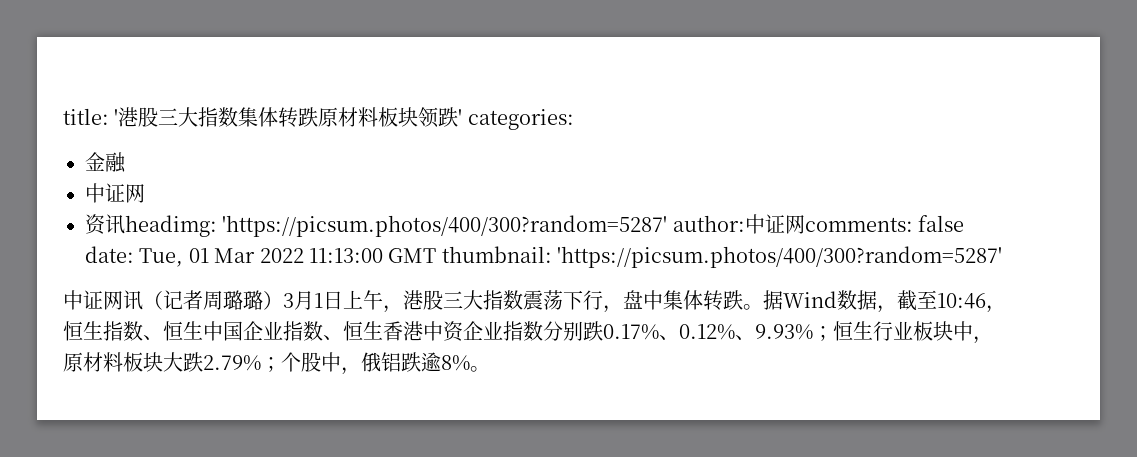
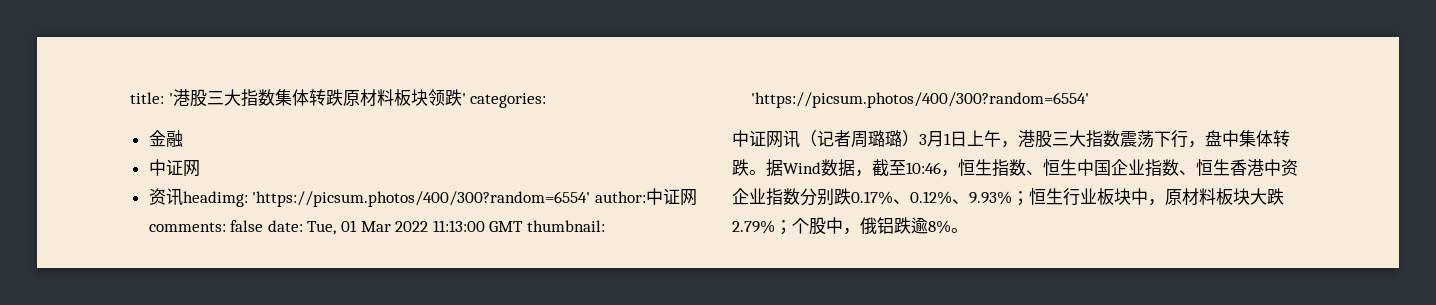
[222,215,668,237] 'https://picsum.photos/400/300?random=5287' -> [252,191,591,207] 'https://picsum.photos/400/300?random=6554'
[557,246,1003,268] 'https://picsum.photos/400/300?random=5287' -> [750,92,1089,108] 'https://picsum.photos/400/300?random=6554'

